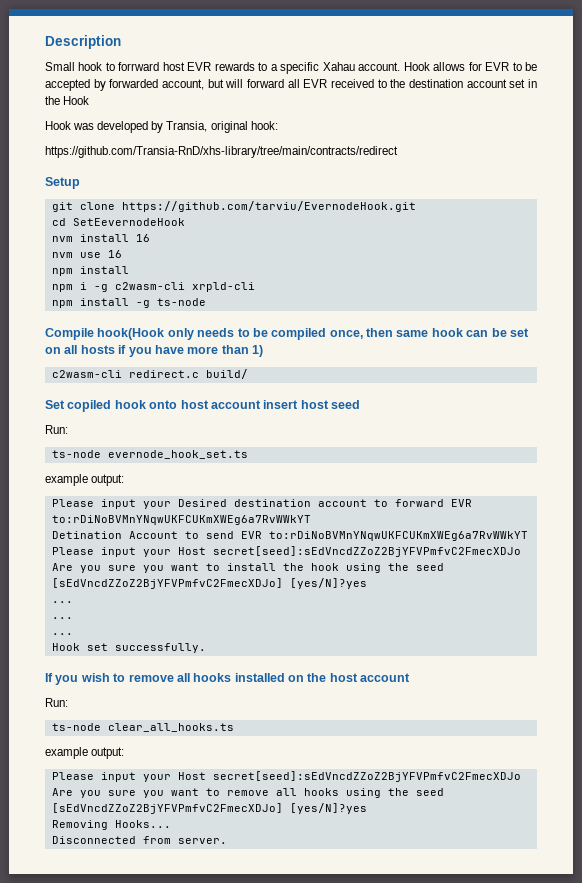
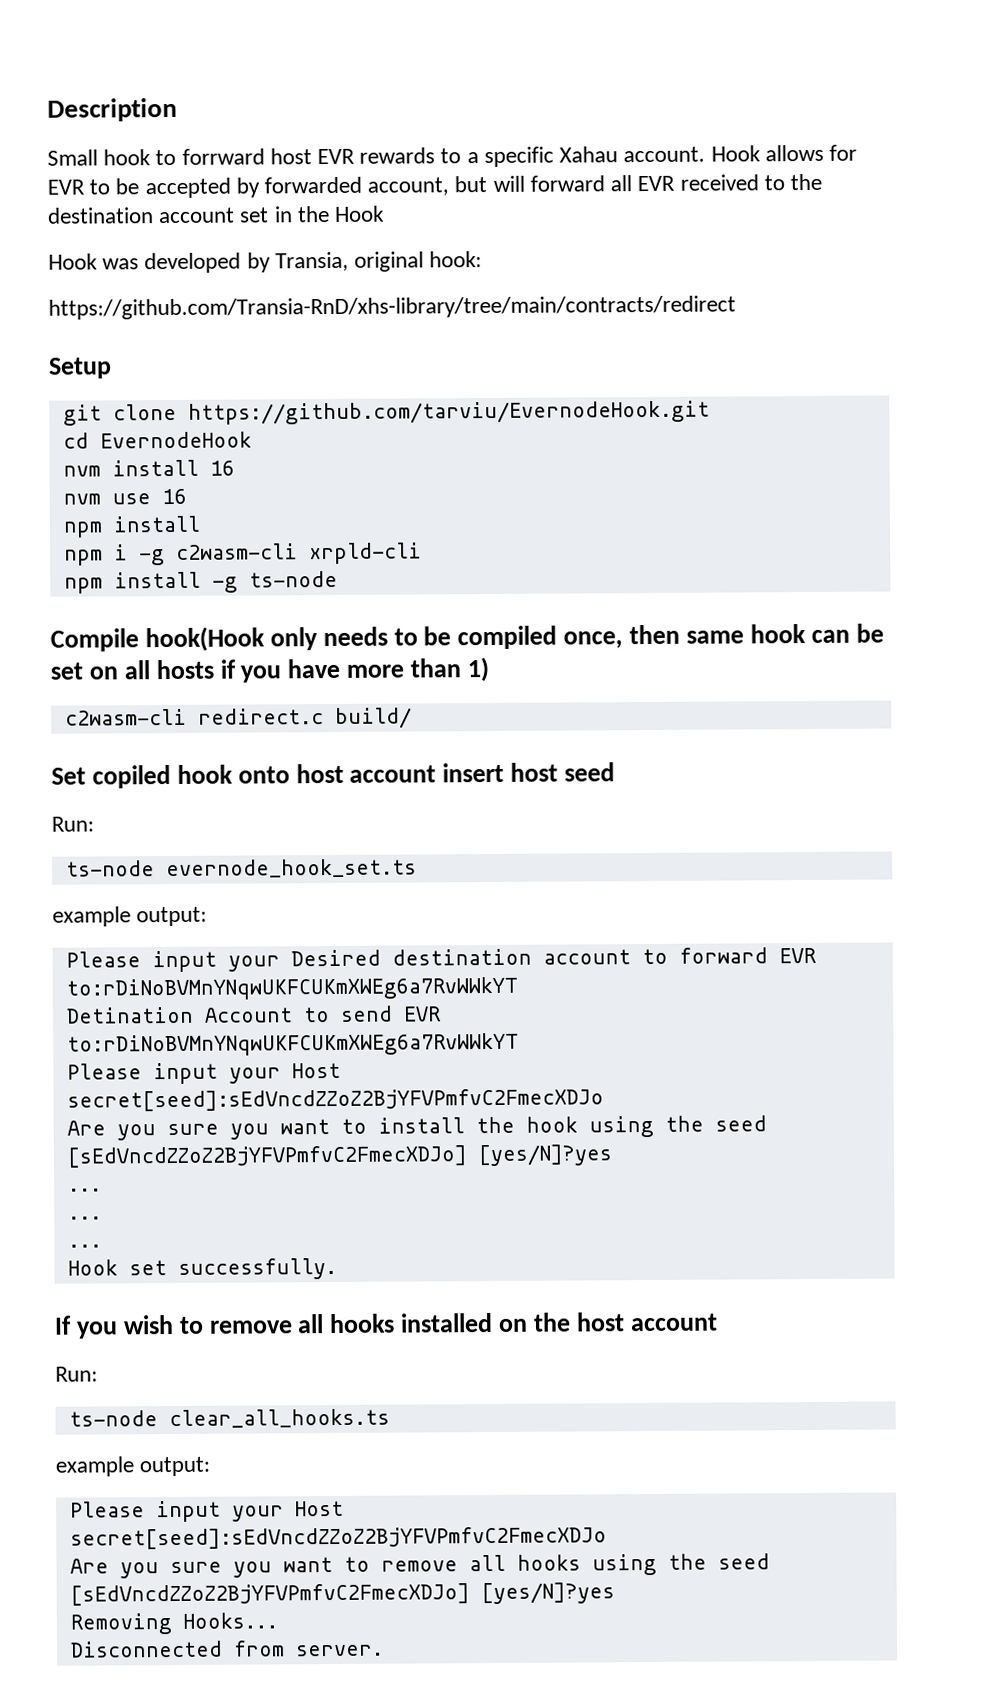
[72,218,185,226] SetEevernodeHook -> [99,431,252,449] EvernodeHook

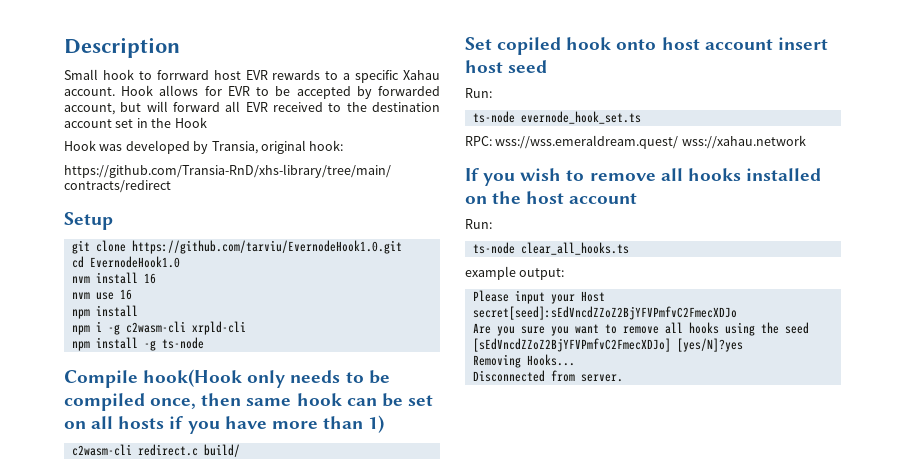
[187,400,710,425] https://github.com/tarviu/EvernodeHook.git -> [131,240,402,254] https://github.com/tarviu/EvernodeHook1.0.git
[99,431,252,449] EvernodeHook -> [89,256,180,268] EvernodeHook1.0
[52,906,208,927] [65,947,816,973] [65,976,518,1001] [65,1005,441,1024] [66,1032,519,1057] [66,1062,341,1085] [66,1088,604,1112] [66,1115,767,1141] [66,1144,612,1168] [67,1188,102,1192] [67,1216,102,1220] [67,1244,102,1248] [67,1257,337,1280] example output: // Please input your Desired destination account to forward EVR to:rDiNoBVMnYNqwUKFCUKmXWEg6a7RvWWkYT // Detination Account to send EVR to:rDiNoBVMnYNqwUKFCUKmXWEg6a7RvWWkYT // Please input your Host secret[seed]:sEdVncdZZoZ2BjYFVPmfvC2FmecXDJo // Are you sure you want to install the hook using the seed [sEdVncdZZoZ2BjYFVPmfvC2FmecXDJo] [yes/N]?yes // ... // ... // ... // Hook set successfully. -> [465,135,806,149] RPC: wss://wss.emeraldream.quest/ wss://xahau.network

